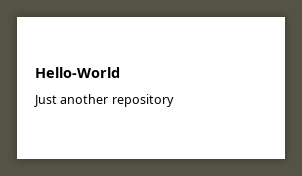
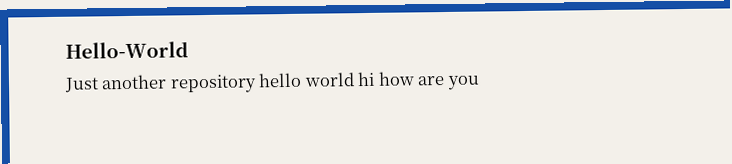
(174, 100) none -> [258,71,480,90] hello world hi how are you

